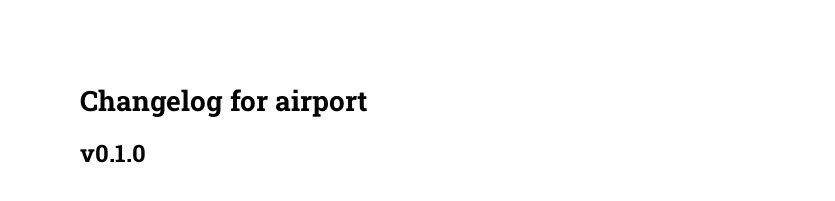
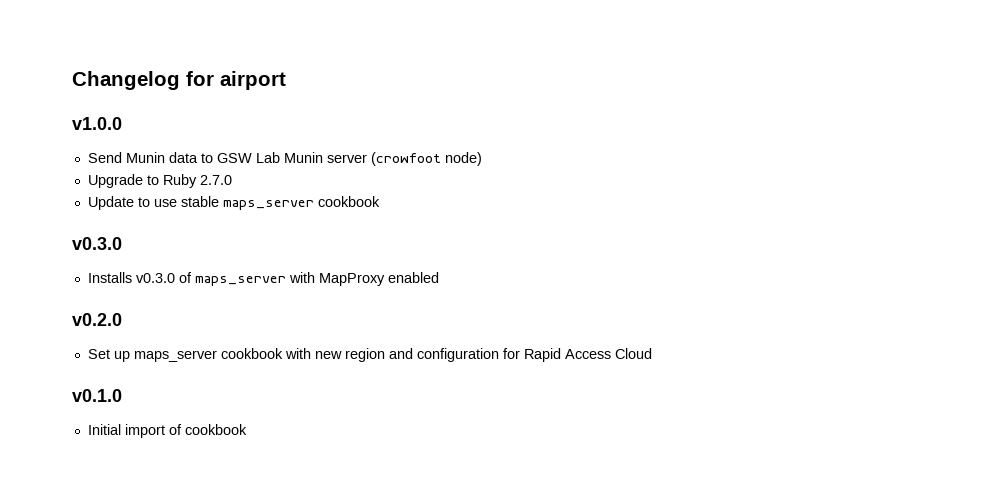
[80,144,146,163] v0.1.0 -> [72,117,122,130] [87,152,482,166] [87,174,232,188] [87,196,380,210] [72,237,122,250] [87,272,439,286] [72,313,122,326] [87,348,652,362] [72,389,122,402] [87,424,247,438] v1.0.0 // Send Munin data to GSW Lab Munin server (crowfoot node) // Upgrade to Ruby 2.7.0 // Update to use stable maps_server cookbook // v0.3.0 // Installs v0.3.0 of maps_server with MapProxy enabled // v0.2.0 // Set up maps_server cookbook with new region and configuration for Rapid Access Cloud // v0.1.0 // Initial import of cookbook

